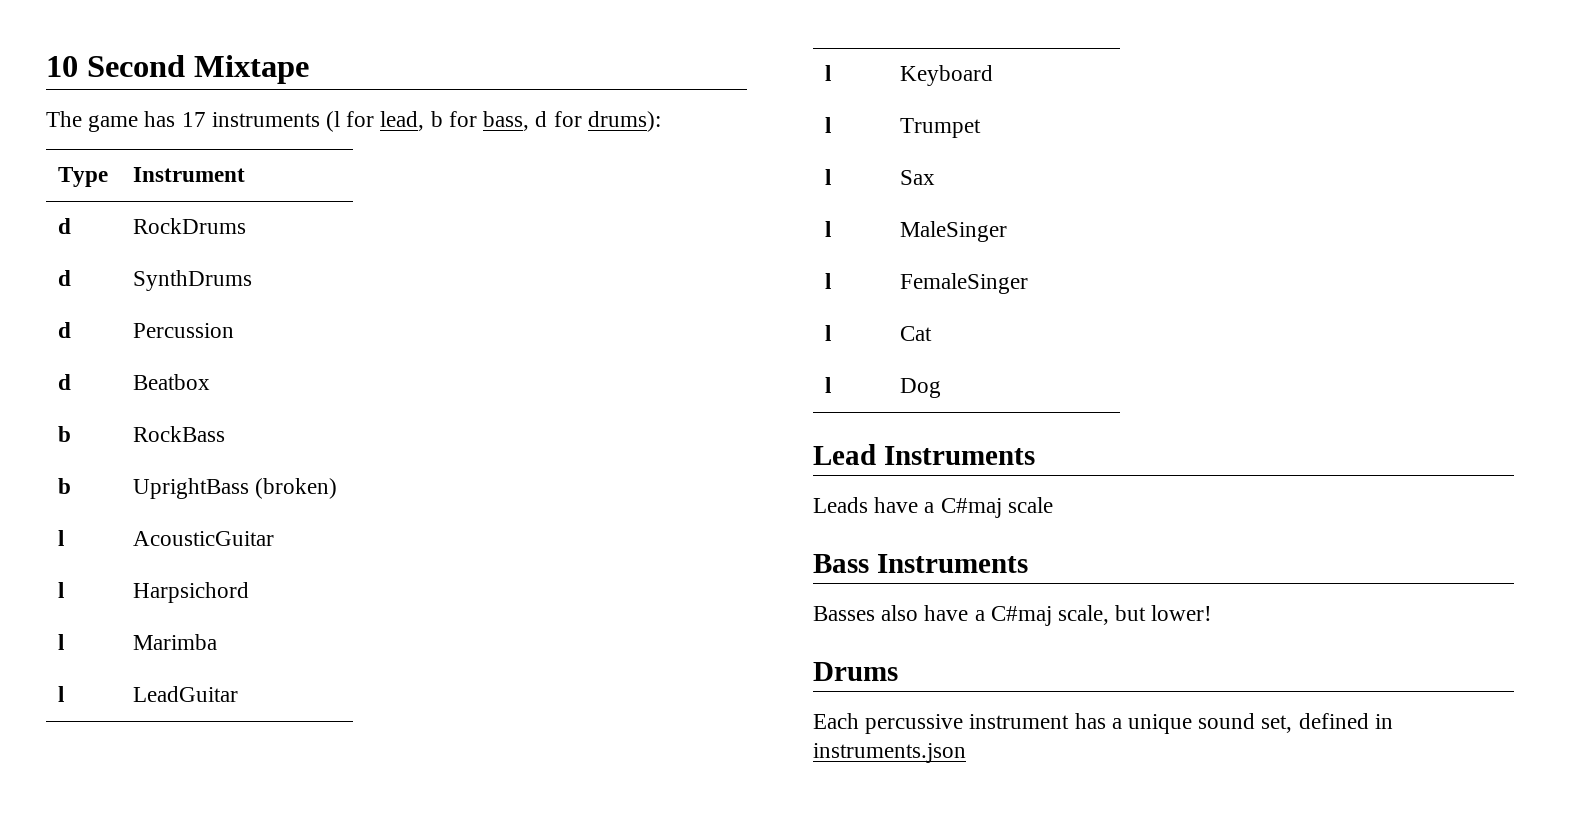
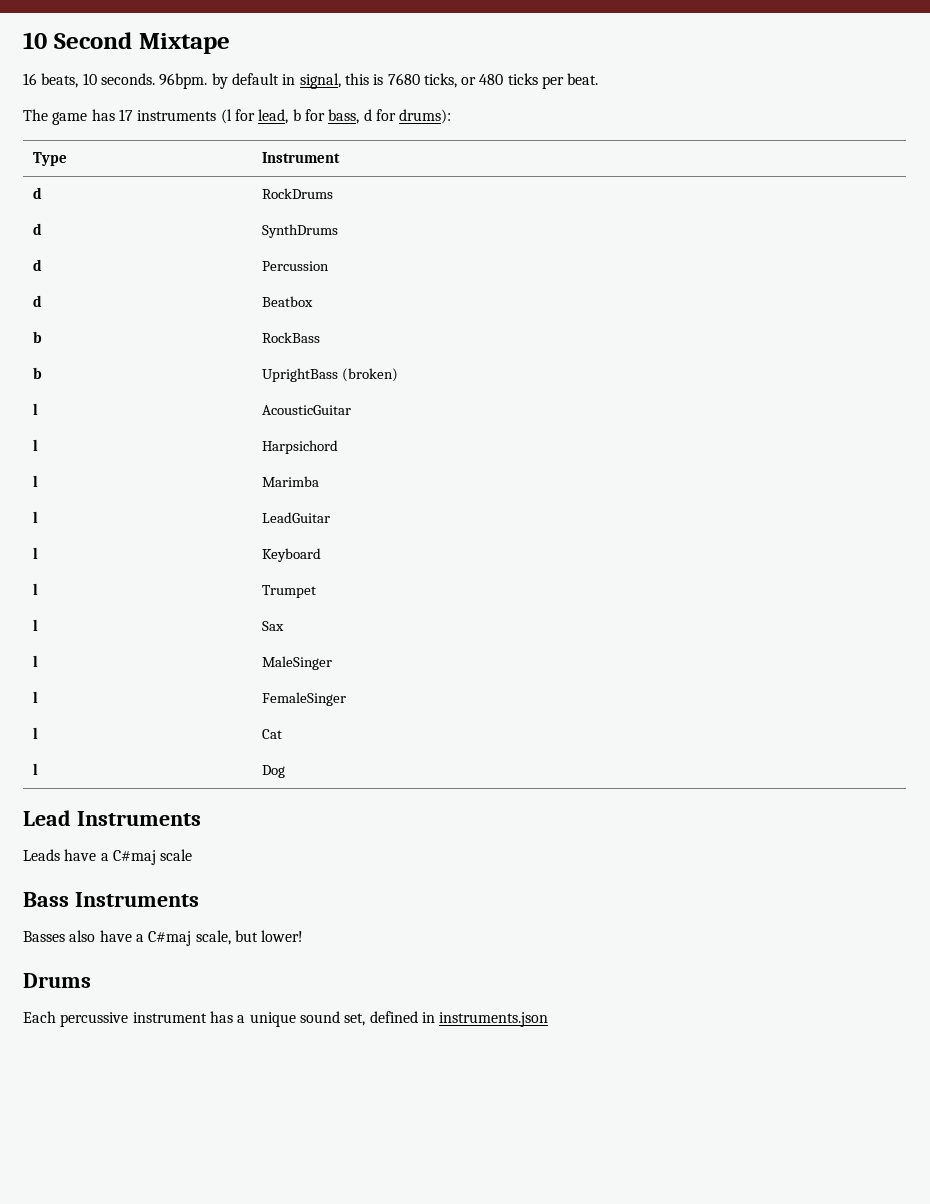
(309, 69) none -> [23,73,599,89] // 16 beats, 10 seconds. 96bpm. by default in signal, this is 7680 ticks, or 480 ticks per beat.

